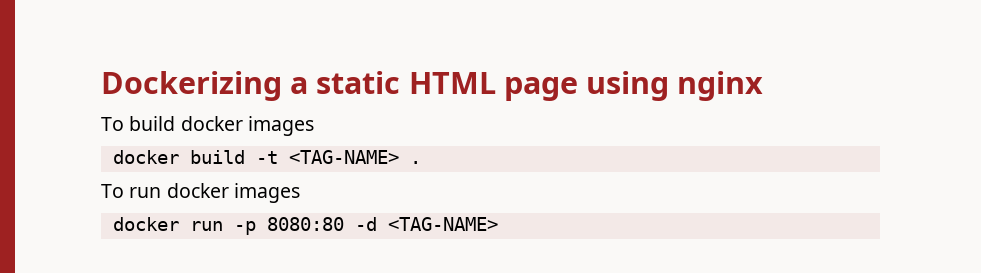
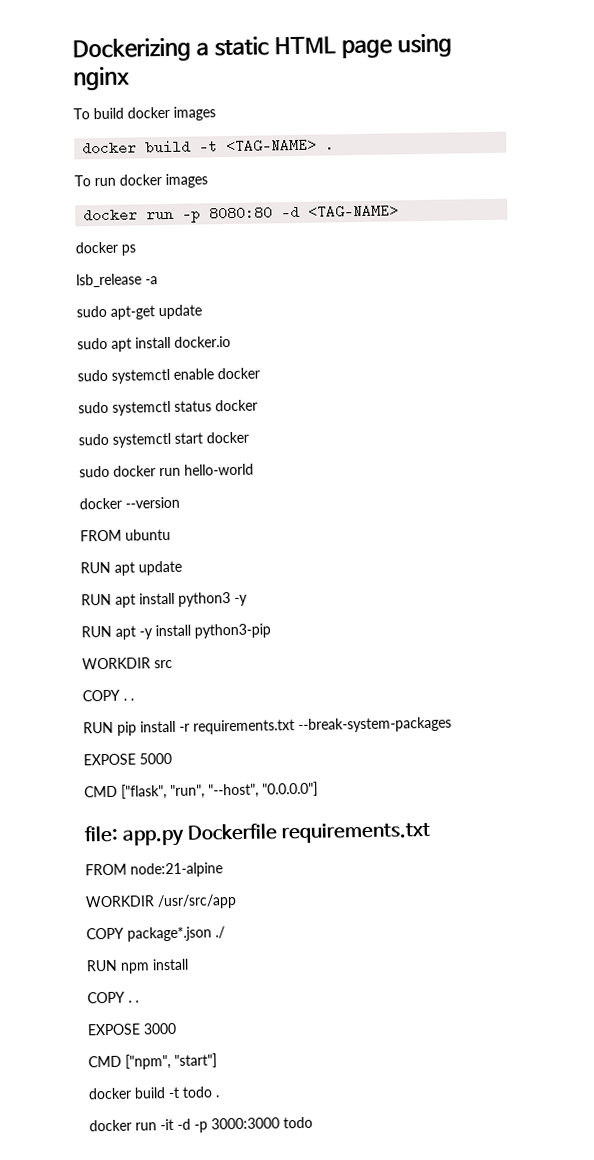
(498, 224) none -> [75,241,136,256] [76,273,158,288] [76,304,202,320] [77,336,231,352] [77,367,260,384] [78,399,258,416] [78,431,249,448] [79,463,254,478] [79,496,180,510] [80,528,171,542] [80,560,182,576] [81,592,248,608] [81,623,271,640] [82,657,173,670] [82,689,134,702] [83,716,452,736] [83,752,172,766] [84,781,318,800] [84,821,432,847] [85,862,223,878] [85,893,237,910] [86,926,225,942] [86,958,189,974] [87,991,139,1004] [87,1022,177,1036] [88,1053,217,1070] [88,1086,220,1100] [89,1116,313,1133] // docker ps // lsb_release -a // sudo apt-get update // sudo apt install docker.io // sudo systemctl enable docker // sudo systemctl status docker // sudo systemctl start docker // sudo docker run hello-world // docker --version // FROM ubuntu // RUN apt update // RUN apt install python3 -y // RUN apt -y install python3-pip // WORKDIR src // COPY . . // RUN pip install -r requirements.txt --break-system-packages // EXPOSE 5000 // CMD ["flask", "run", "--host", "0.0.0.0"] // file: app.py Dockerfile requirements.txt // FROM node:21-alpine // WORKDIR /usr/src/app // COPY package*.json ./ // RUN npm install // COPY . . // EXPOSE 3000 // CMD ["npm", "start"] // docker build -t todo . // docker run -it -d -p 3000:3000 todo

